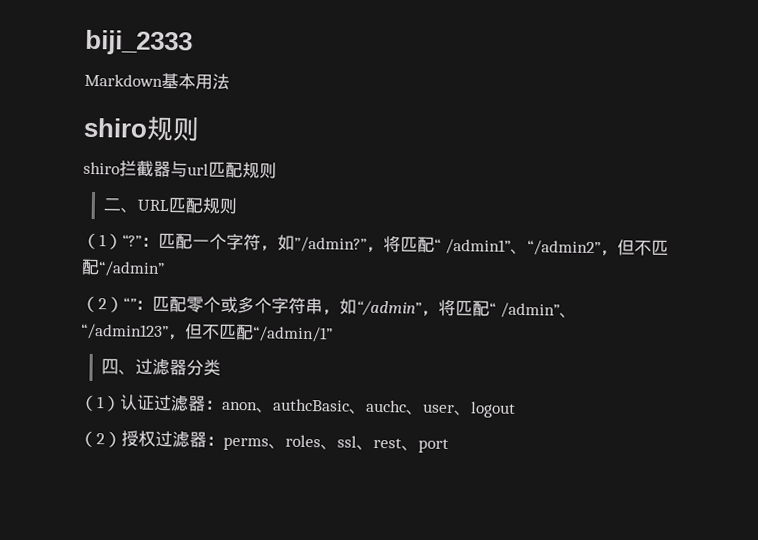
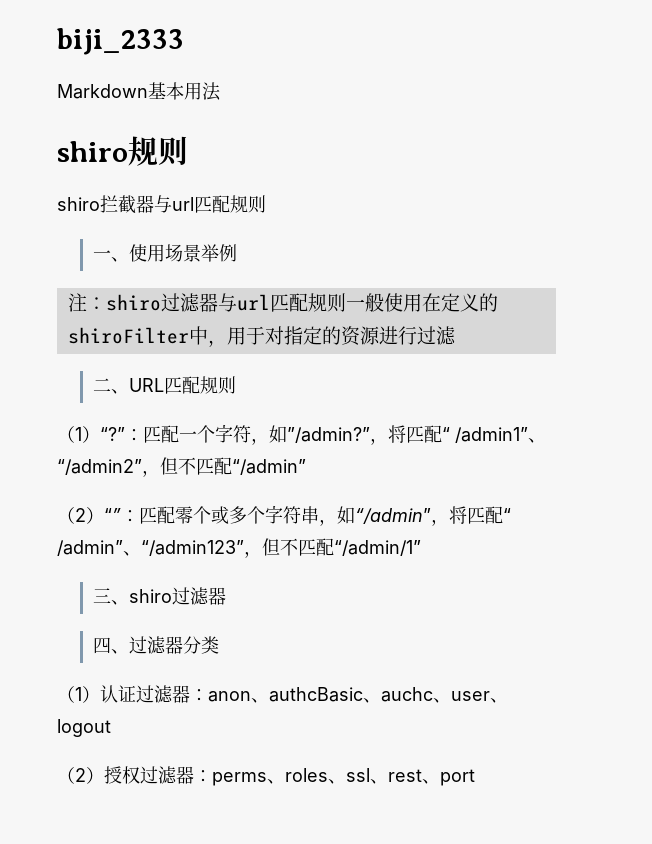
(277, 170) none -> [92,244,237,262] [67,293,498,312] [67,326,456,347] // 一、使用场景举例 // 注：shiro过滤器与url匹配规则一般使用在定义的shiroFilter中，用于对指定的资源进行过滤
(333, 334) none -> [92,587,226,605] // 三、shiro过滤器

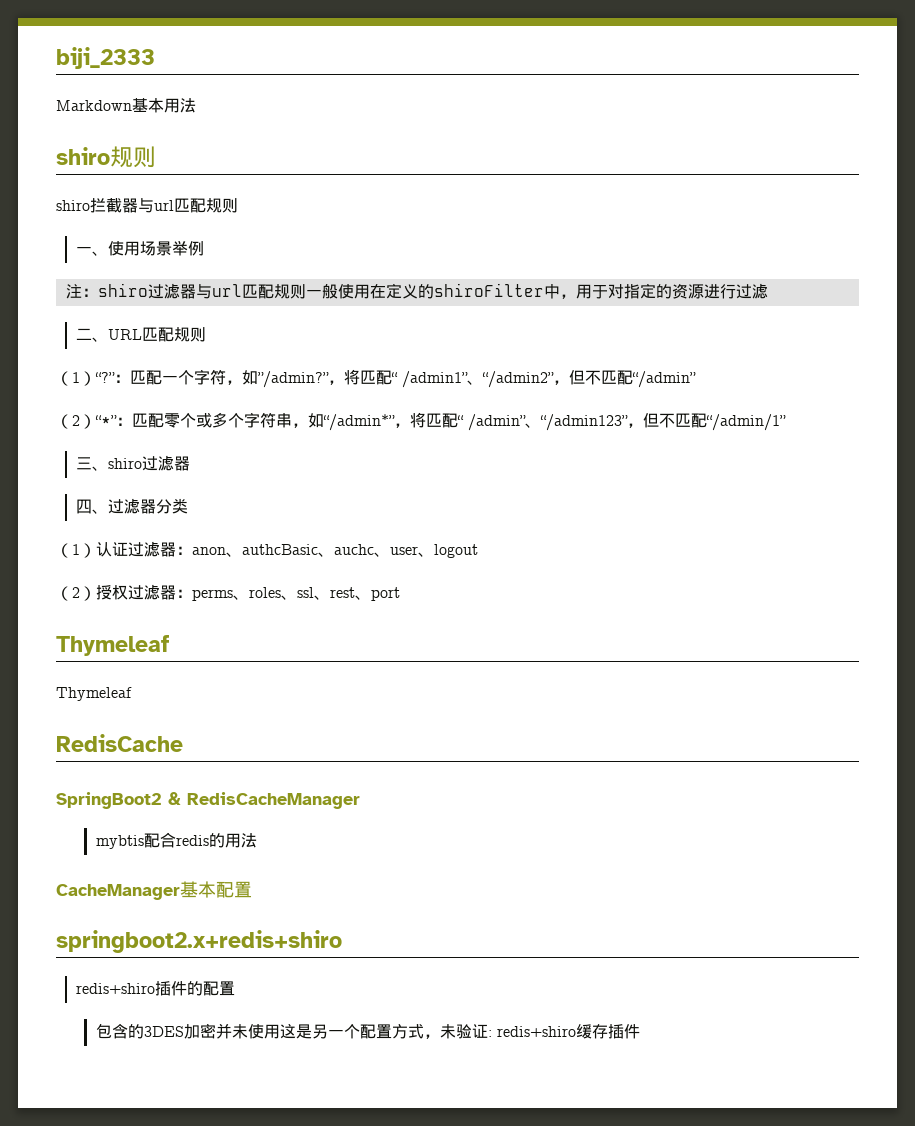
[104,508,121,522] “” -> [95,415,117,426] “*”
[355,508,431,524] “/admin” -> [323,414,395,431] “/admin*”
(475, 777) none -> [56,635,169,656] [56,687,132,701] [56,734,183,752] [56,792,360,809] [95,832,257,849] [56,881,252,900] [56,930,342,953] [75,981,235,996] [95,1023,640,1039] // Thymeleaf // Thymeleaf // RedisCache // SpringBoot2 & RedisCacheManager // mybtis配合redis的用法 // CacheManager基本配置 // springboot2.x+redis+shiro // redis+shiro插件的配置 // 包含的3DES加密并未使用这是另一个配置方式，未验证: redis+shiro缓存插件

